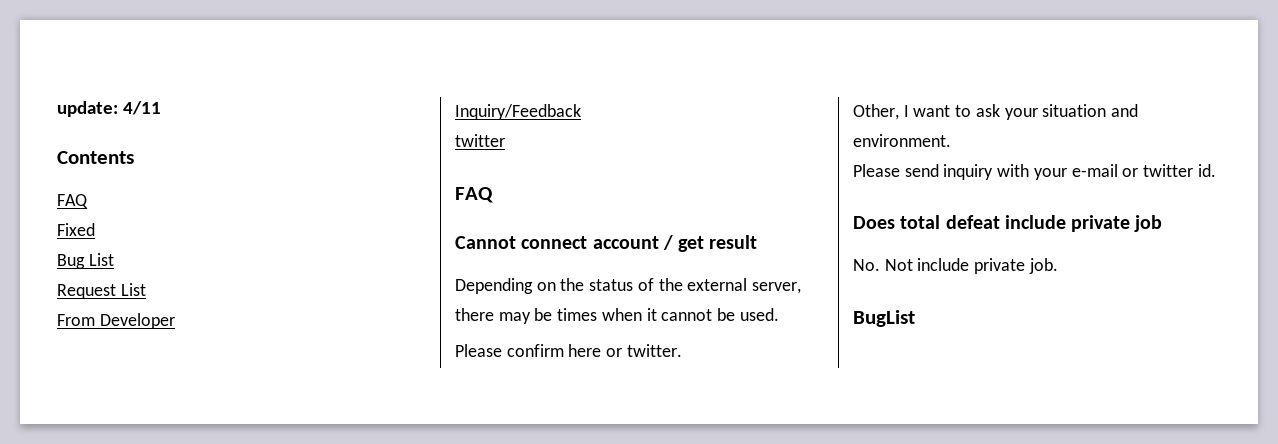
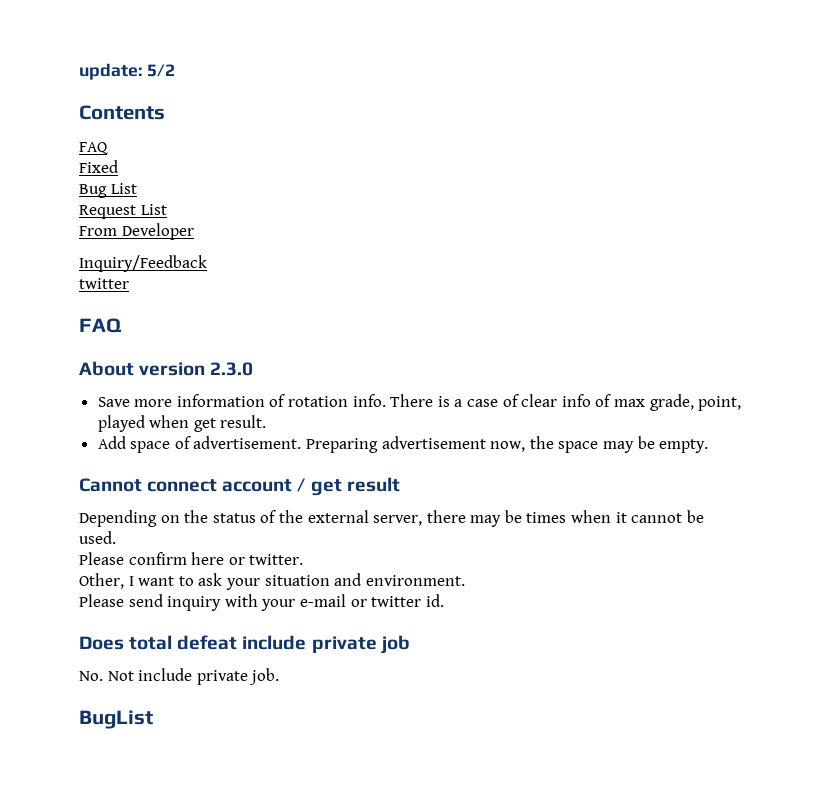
[122,101,161,115] 4/11 -> [146,64,175,77] 5/2
(493, 195) none -> [79,361,254,376] [97,394,742,411] [97,415,267,432] [97,436,709,453] // About version 2.3.0 // Save more information of rotation info. There is a case of clear info of max grade, point, played when get result. // Add space of advertisement. Preparing advertisement now, the space may be empty.

